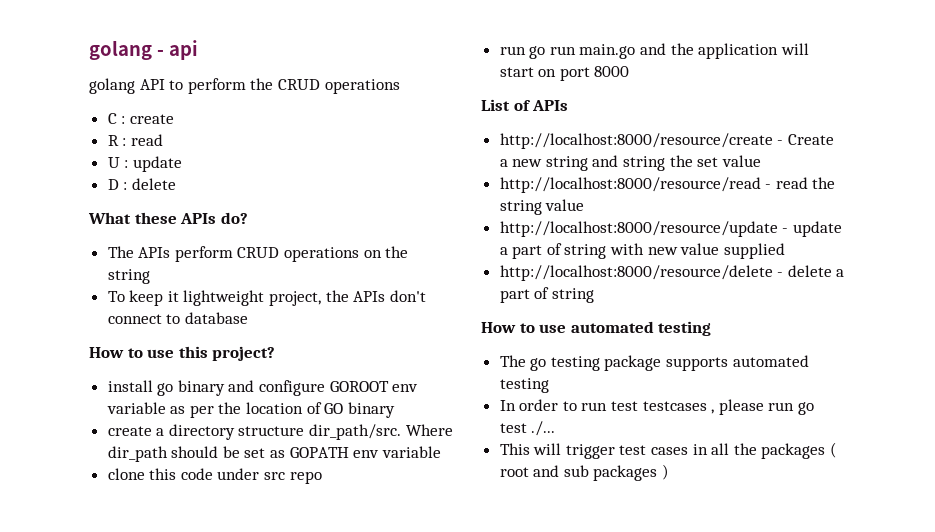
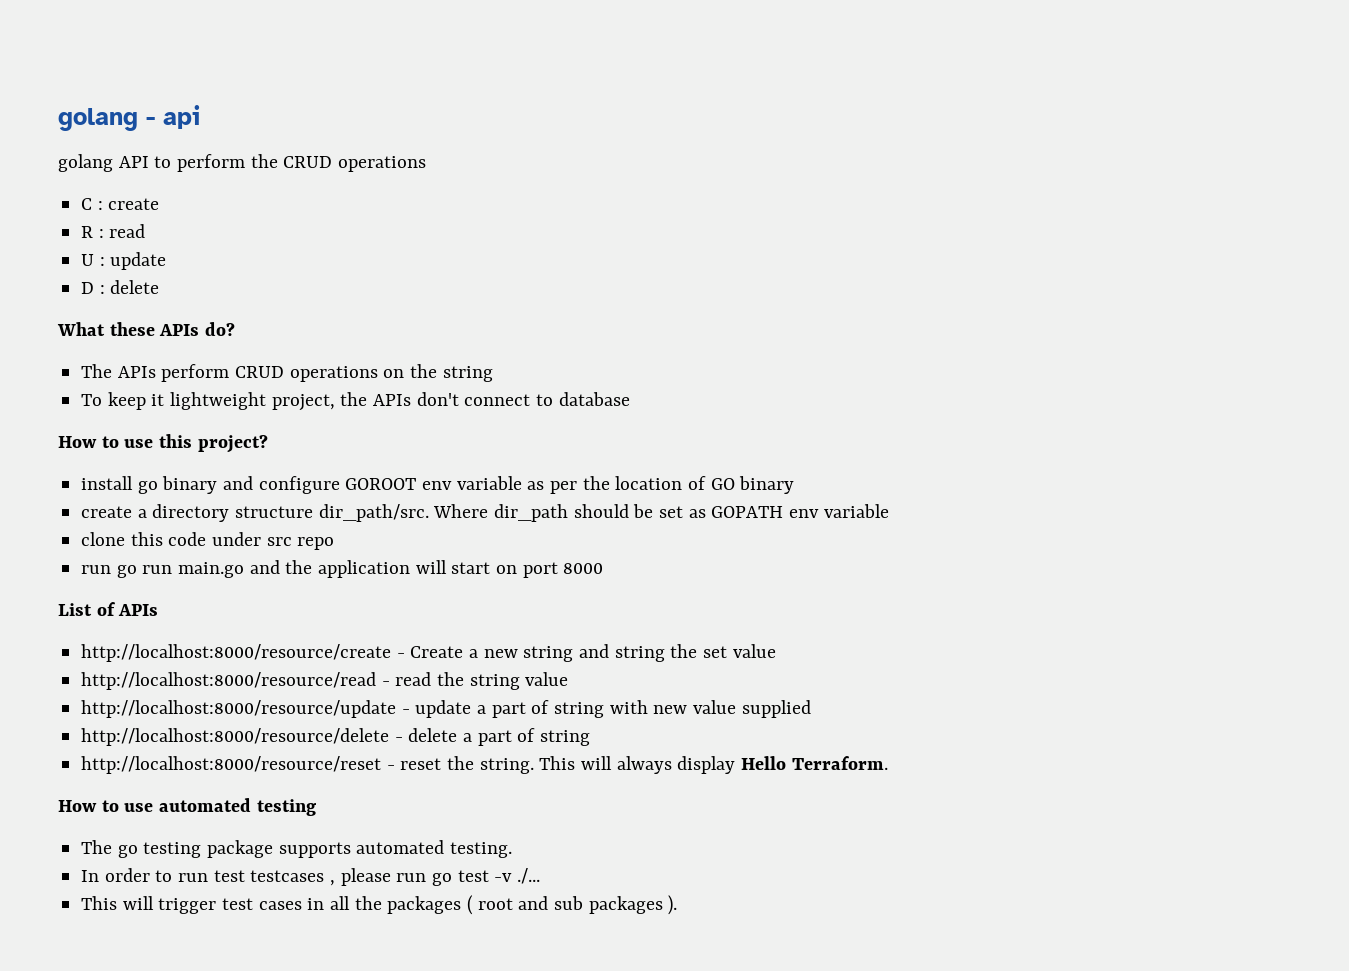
(594, 295) none -> [81,756,888,774] // http://localhost:8000/resource/reset - reset the string. This will always display Hello Terraform.
[499,378,549,393] testing -> [450,842,513,858] testing.
(527, 428) none -> [494,873,513,882] -v
[662,464,670,480] ) -> [668,895,678,915] ).

